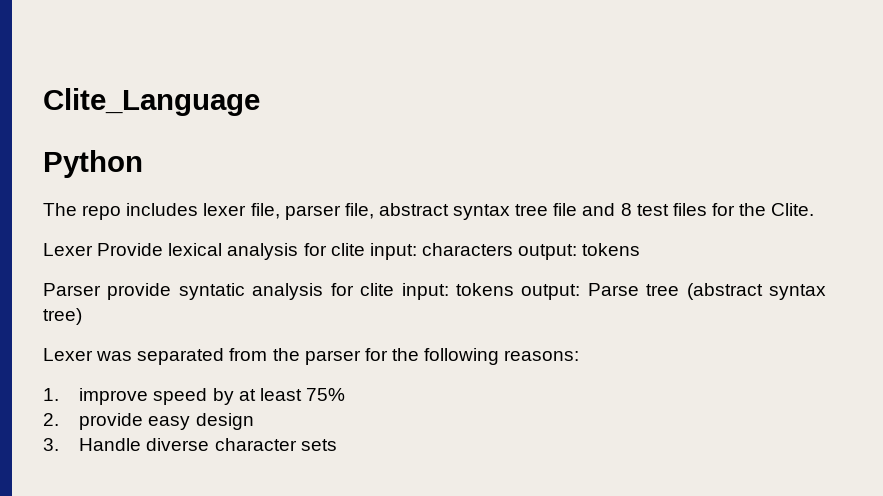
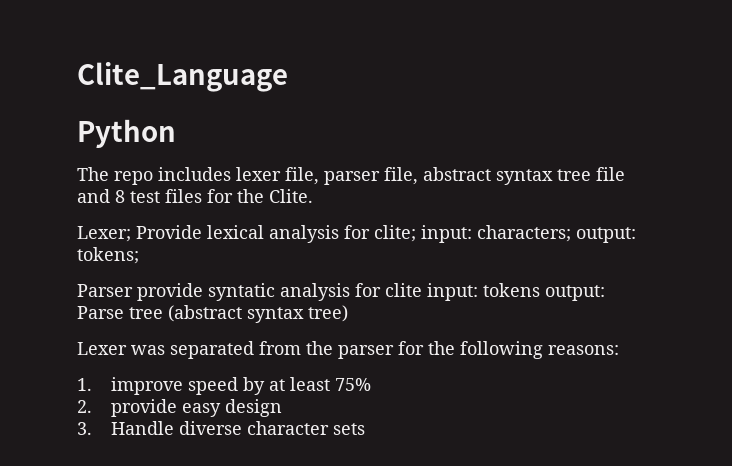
[43,243,93,256] Lexer -> [77,226,131,242] Lexer;
[330,243,641,260] clite input: characters output: tokens -> [374,225,636,243] [77,247,139,264] clite; input: characters; output: tokens;

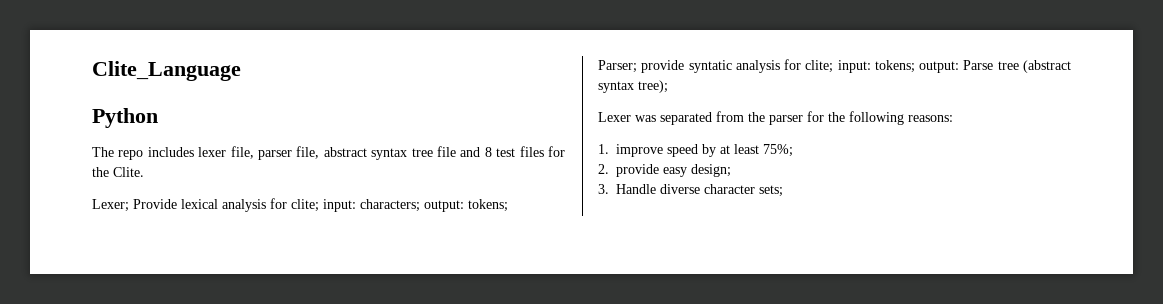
[77,284,133,297] Parser -> [598,60,637,73] Parser;
[385,283,540,301] clite input: tokens -> [805,60,915,73] clite; input: tokens;
[308,305,348,322] tree) -> [638,80,668,93] tree);
[334,378,371,391] 75% -> [763,144,794,157] 75%;
[224,399,282,417] design -> [691,164,732,177] design;
[332,423,365,435] sets -> [759,185,784,197] sets;

